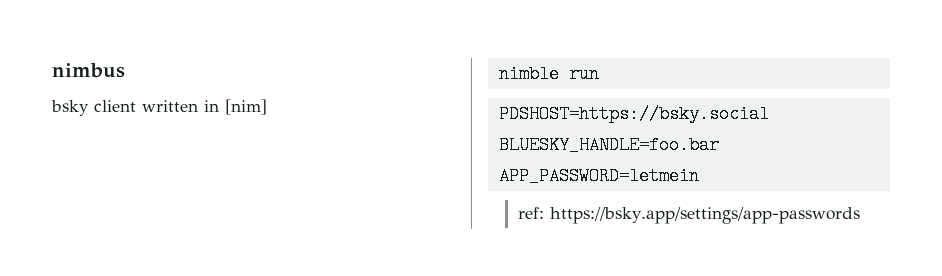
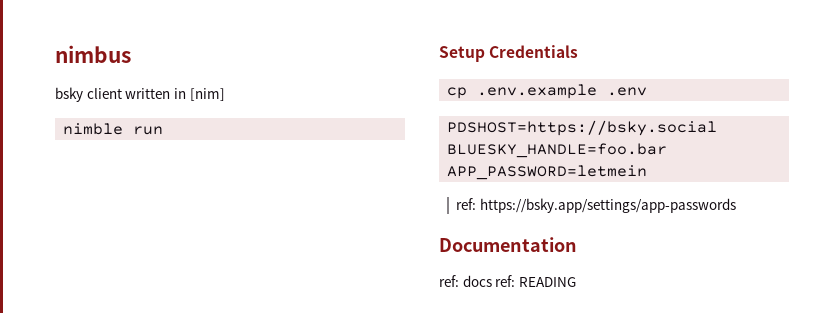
(599, 74) none -> [439,45,579,62] [447,84,648,99] // Setup Credentials // cp .env.example .env
(860, 215) none -> [439,237,577,252] [439,275,576,287] // Documentation // ref: docs ref: READING

